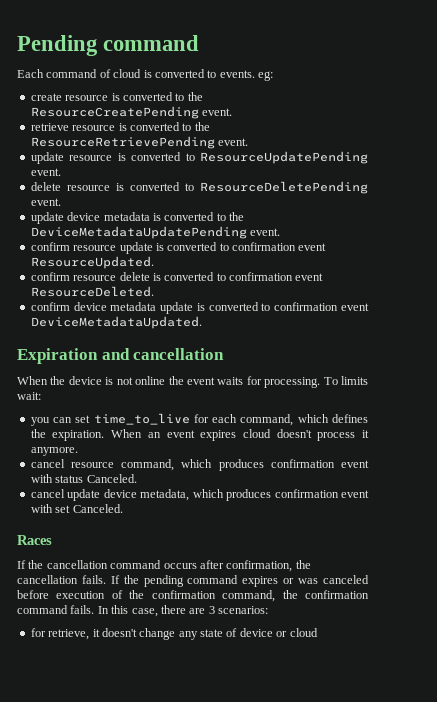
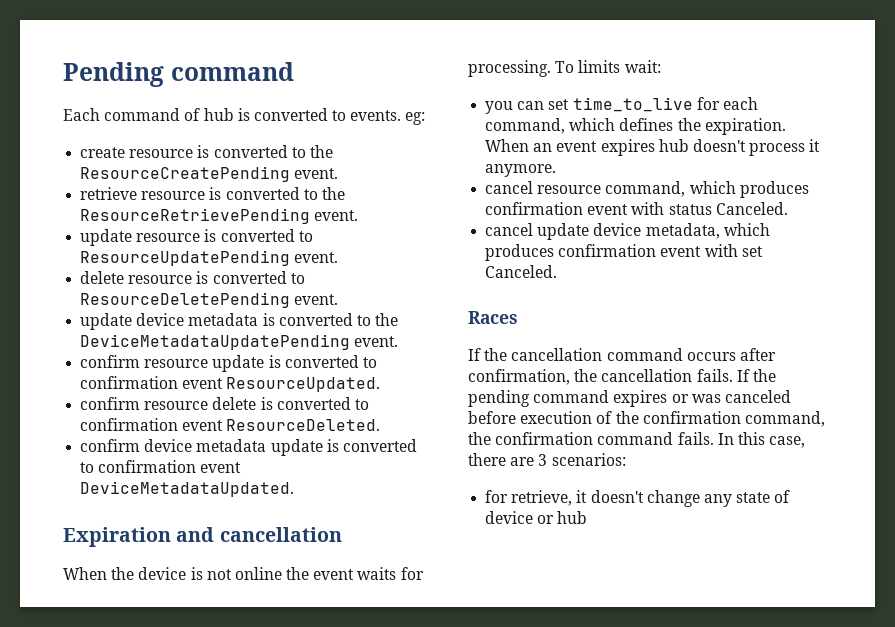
[113,69,142,78] cloud -> [203,108,234,121] hub
[242,429,271,438] cloud -> [658,139,689,152] hub
[289,628,318,637] cloud -> [557,511,588,524] hub

